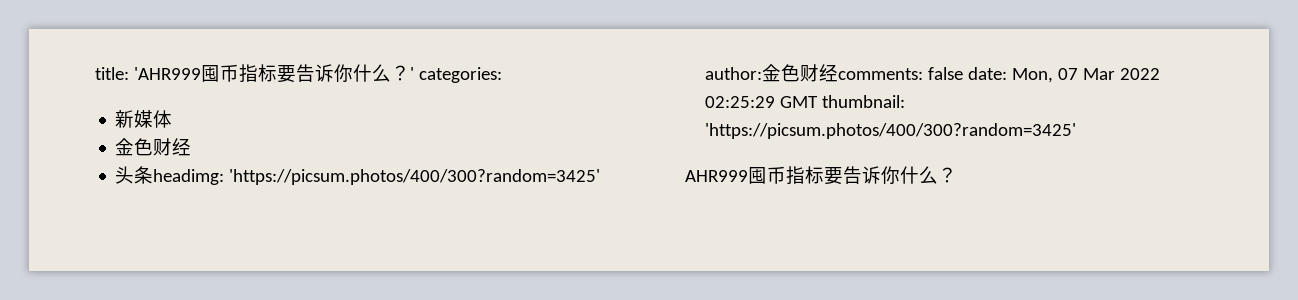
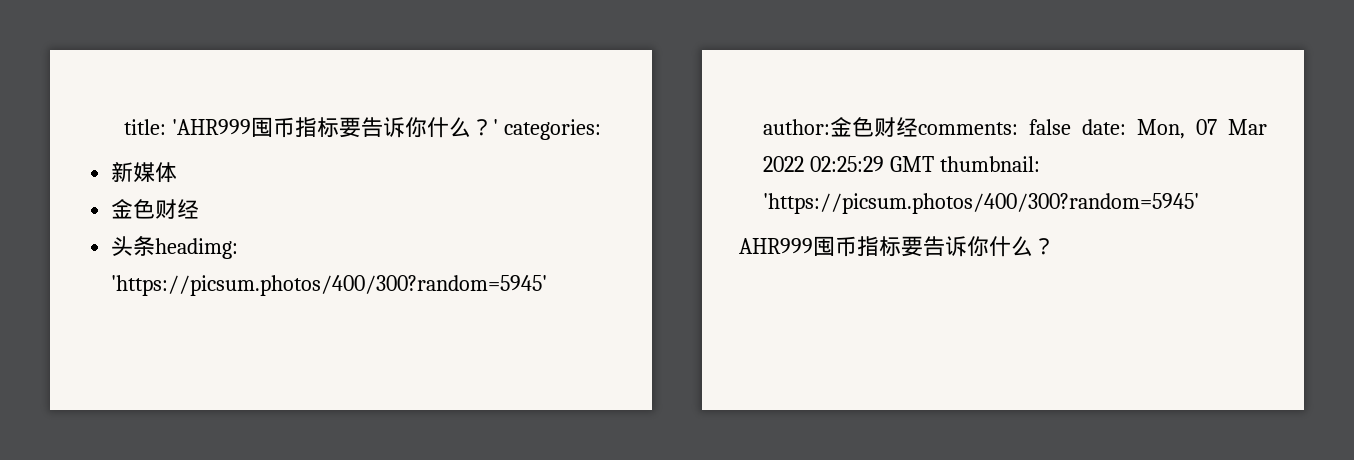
[229,169,601,185] 'https://picsum.photos/400/300?random=3425' -> [111,275,548,296] 'https://picsum.photos/400/300?random=5945'
[705,123,1077,139] 'https://picsum.photos/400/300?random=3425' -> [763,193,1200,214] 'https://picsum.photos/400/300?random=5945'

